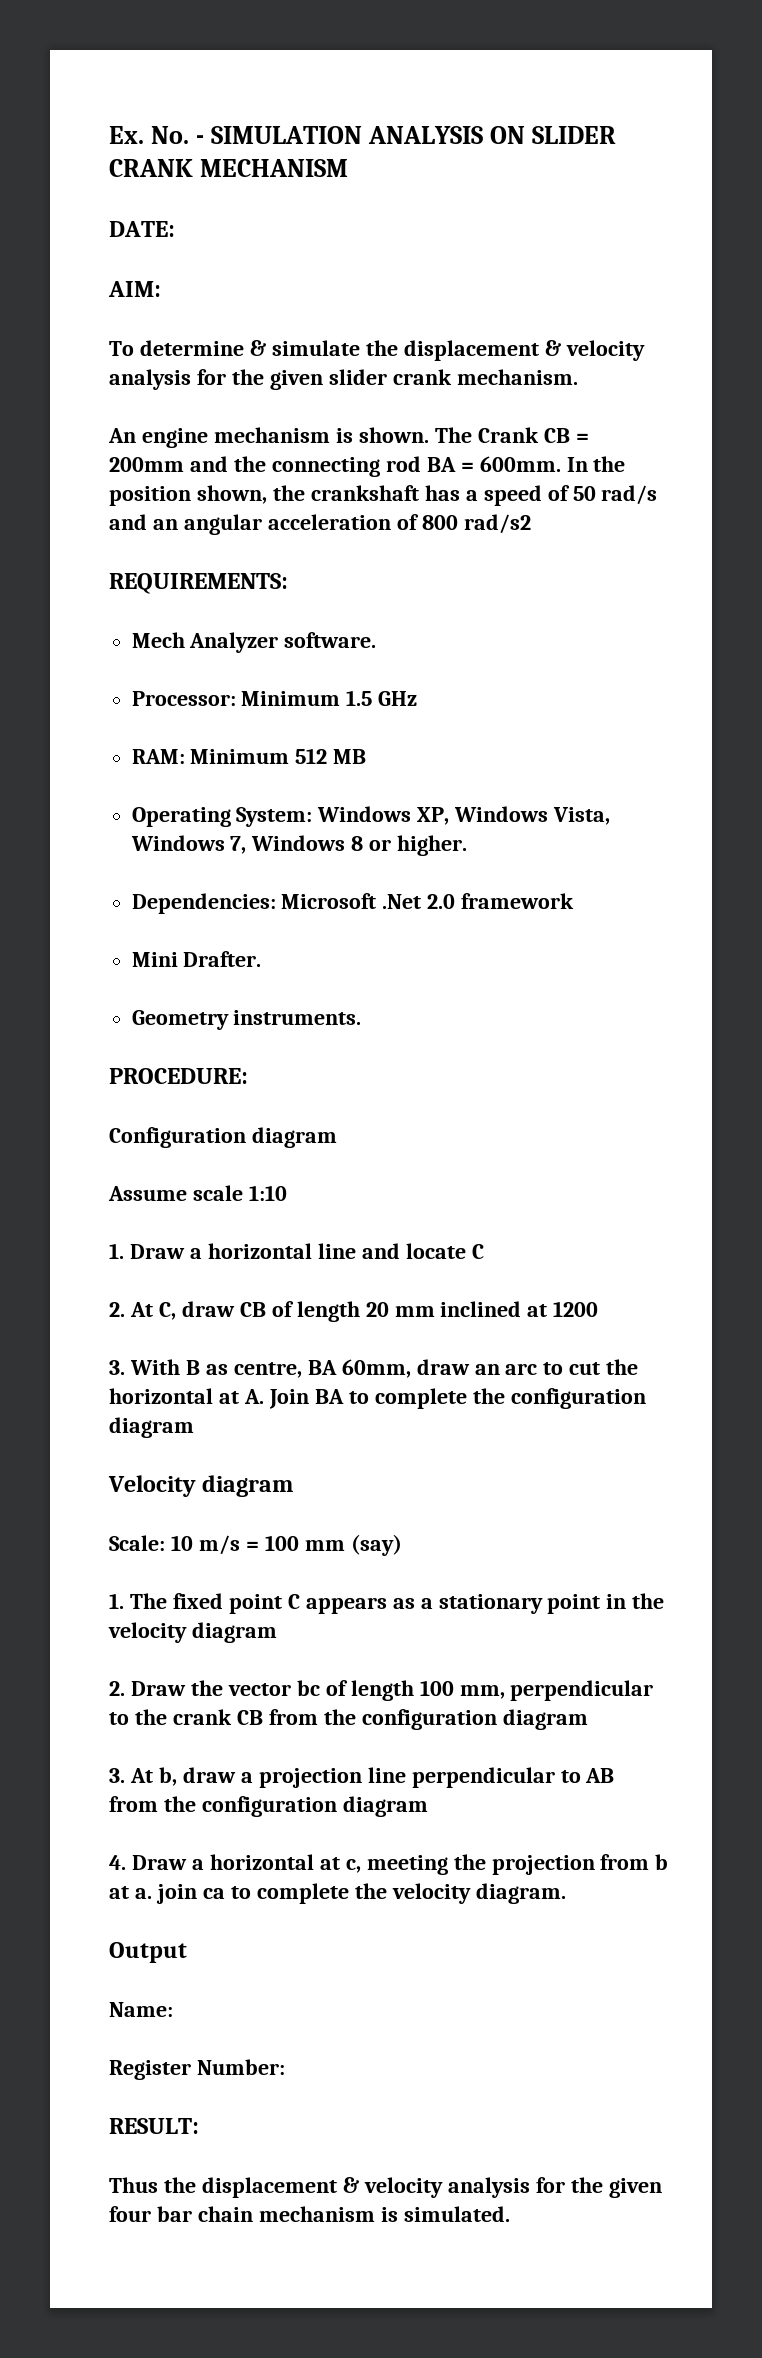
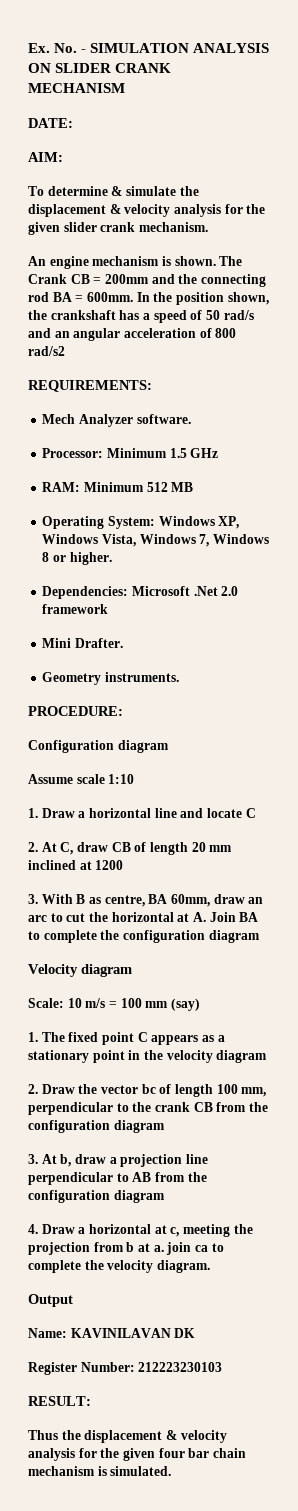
(173, 2009) none -> [70,1328,196,1338] KAVINILAVAN DK
(285, 2067) none -> [138,1362,223,1372] 212223230103

